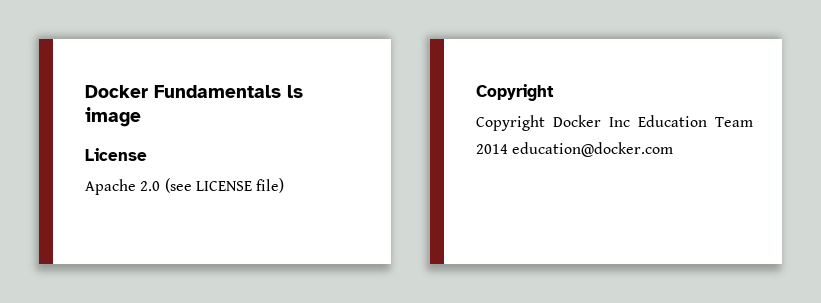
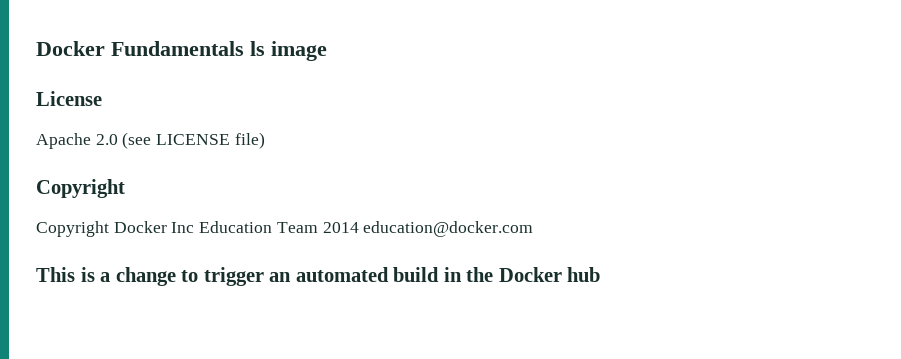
(674, 149) none -> [36,267,601,286] // This is a change to trigger an automated build in the Docker hub

